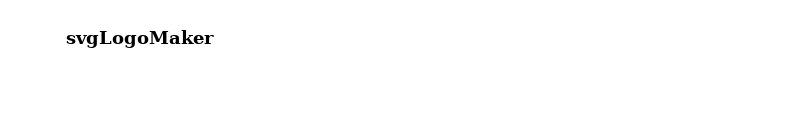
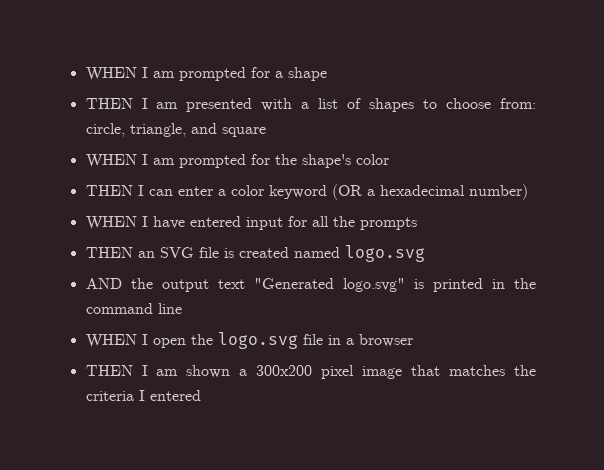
[66,30,214,48] svgLogoMaker -> [85,67,327,81] [85,98,536,112] [85,123,266,137] [85,154,389,168] [85,184,528,200] [85,216,417,230] [85,245,425,262] [85,278,536,292] [85,303,182,314] [85,332,413,349] [85,365,536,379] [85,390,201,401] WHEN I am prompted for a shape // THEN I am presented with a list of shapes to choose from: circle, triangle, and square // WHEN I am prompted for the shape's color // THEN I can enter a color keyword (OR a hexadecimal number) // WHEN I have entered input for all the prompts // THEN an SVG file is created named logo.svg // AND the output text "Generated logo.svg" is printed in the command line // WHEN I open the logo.svg file in a browser // THEN I am shown a 300x200 pixel image that matches the criteria I entered

